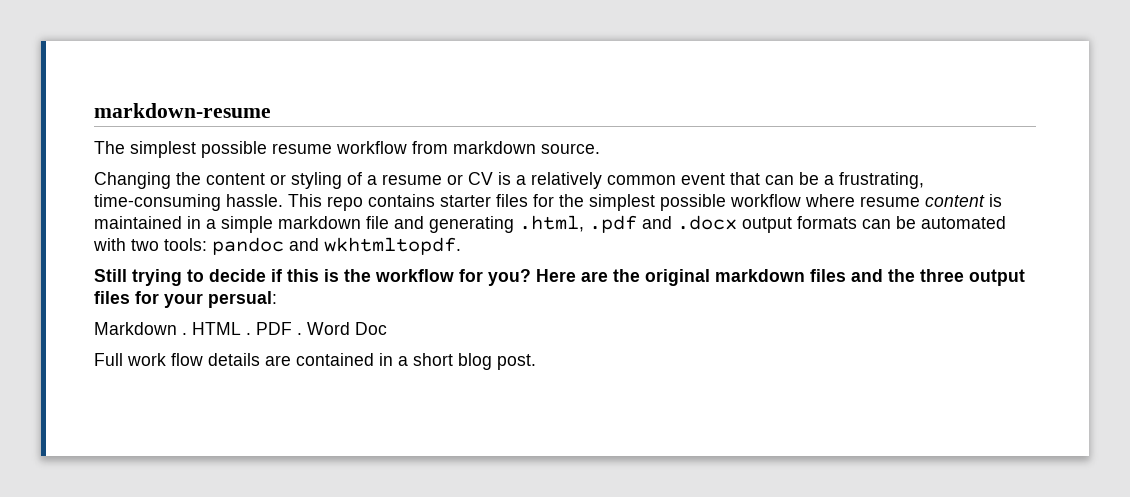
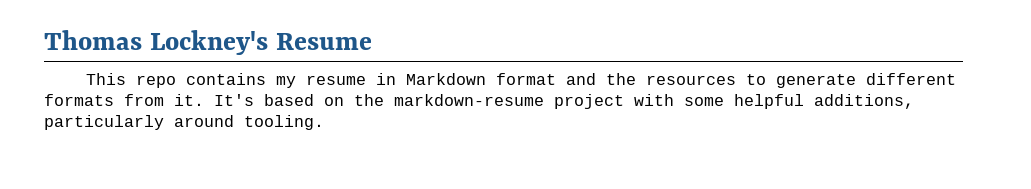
[94,103,271,118] [94,141,600,158] [94,172,924,189] [94,194,1002,211] [94,215,1006,233] [93,237,461,255] [94,269,1025,286] [94,291,277,308] [94,322,387,335] [94,353,536,370] markdown-resume // The simplest possible resume workflow from markdown source. // Changing the content or styling of a resume or CV is a relatively common event that can be a frustrating, time-consuming hassle. This repo contains starter files for the simplest possible workflow where resume content is maintained in a simple markdown file and generating .html, .pdf and .docx output formats can be automated with two tools: pandoc and wkhtmltopdf. // Still trying to decide if this is the workflow for you? Here are the original markdown files and the three output files for your persual: // Markdown . HTML . PDF . Word Doc // Full work flow details are contained in a short blog post. -> [44,30,373,55] [86,73,957,88] [44,94,914,109] [44,115,324,130] Thomas Lockney's Resume // This repo contains my resume in Markdown format and the resources to generate different formats from it. It's based on the markdown-resume project with some helpful additions, particularly around tooling.

